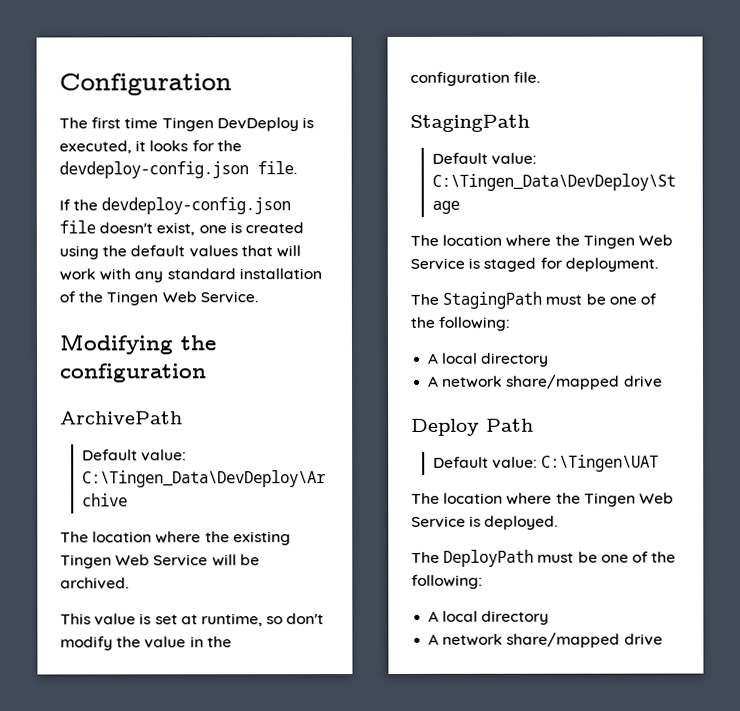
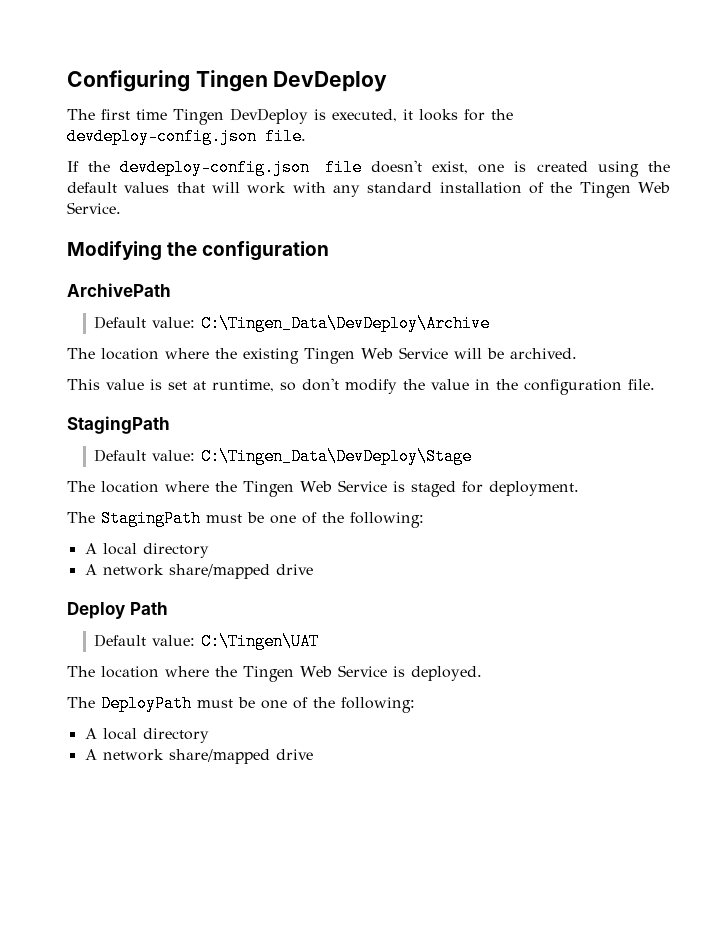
[59,73,232,96] Configuration -> [67,70,388,92] Configuring Tingen DevDeploy

